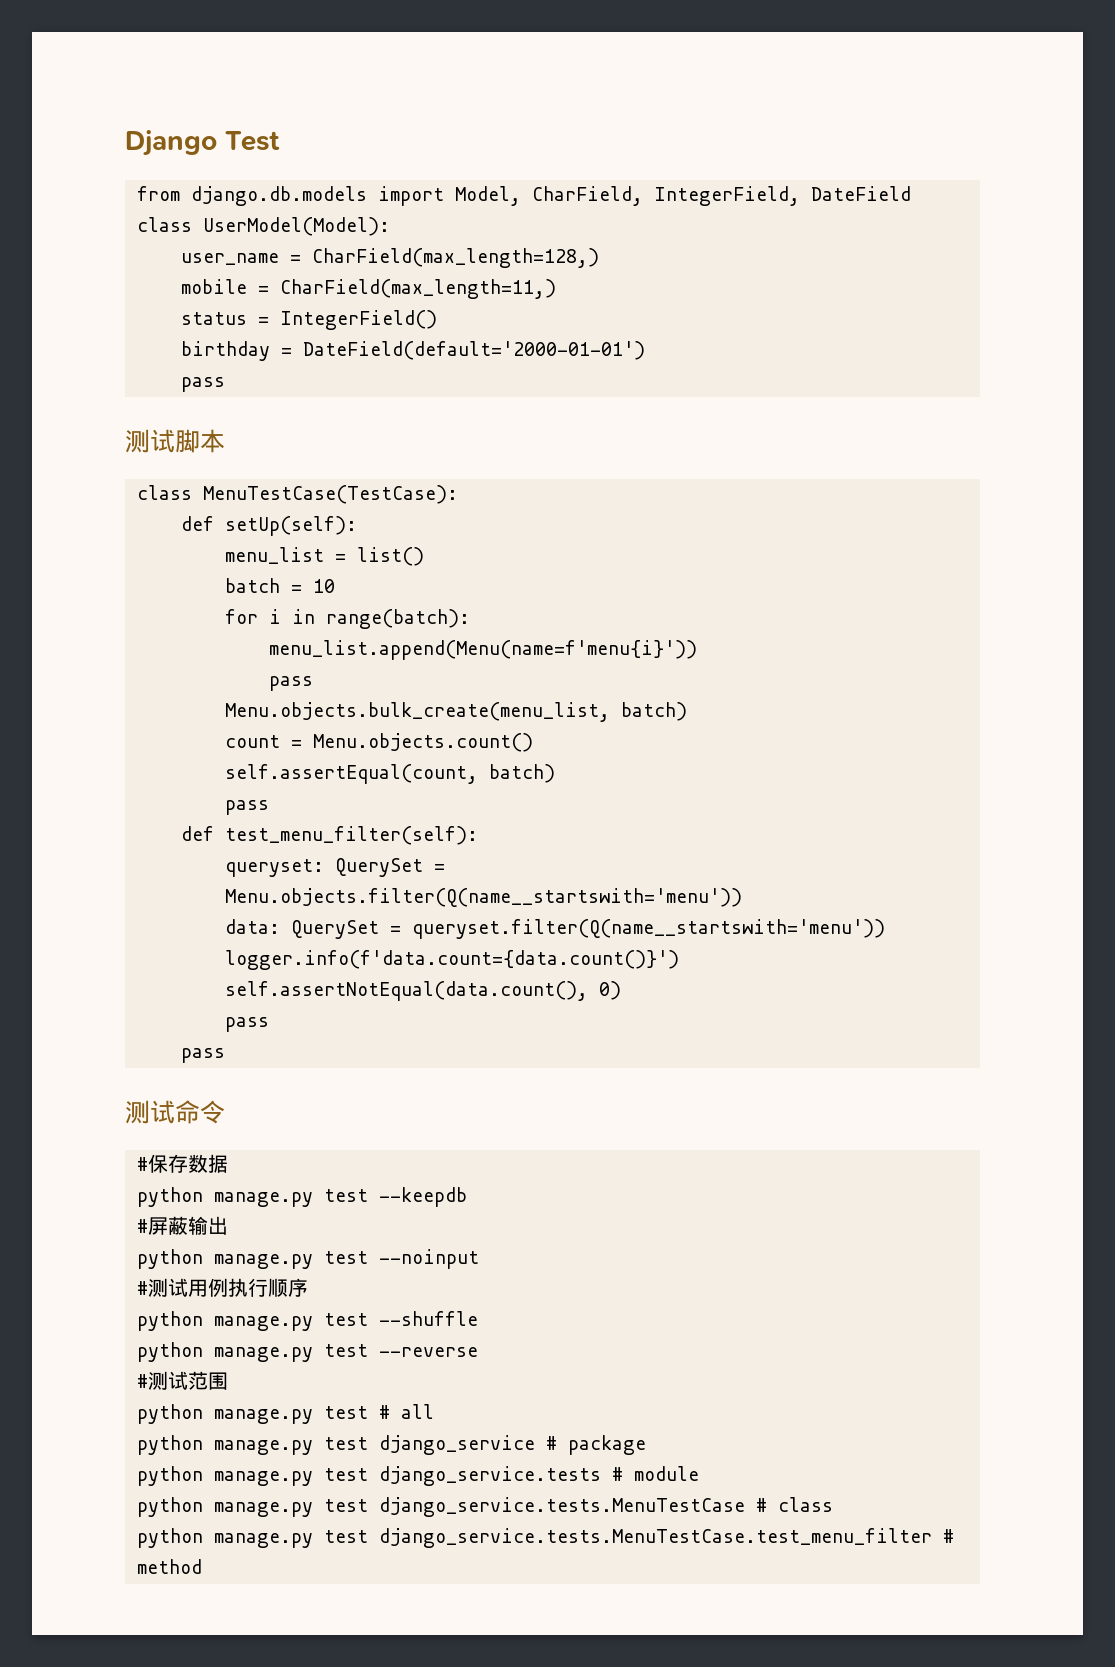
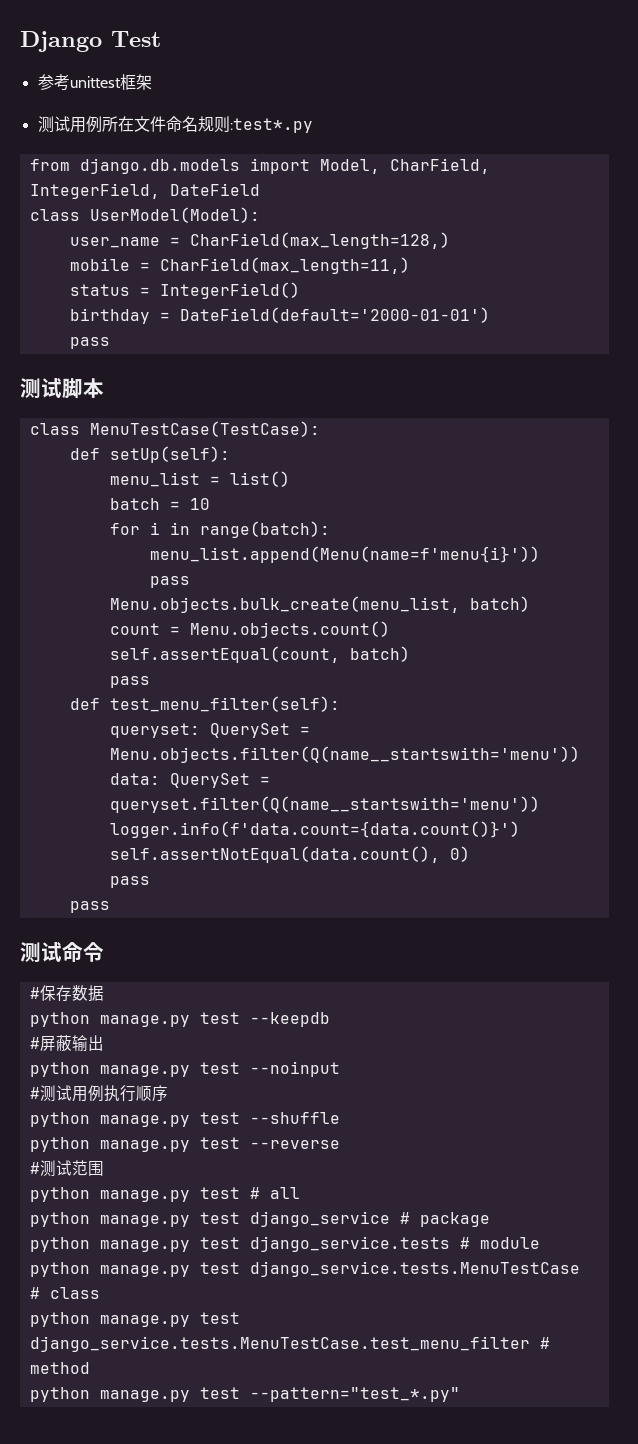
(280, 141) none -> [37,74,152,91] [37,116,313,133] // 参考unittest框架 // 测试用例所在文件命名规则:test*.py
(202, 1566) none -> [29,1387,460,1402] // python manage.py test --pattern="test_*.py"

